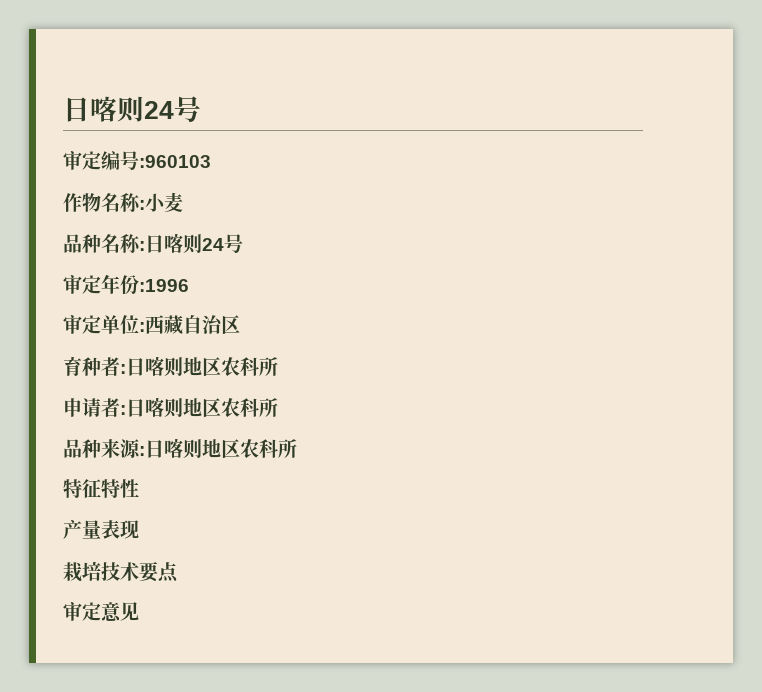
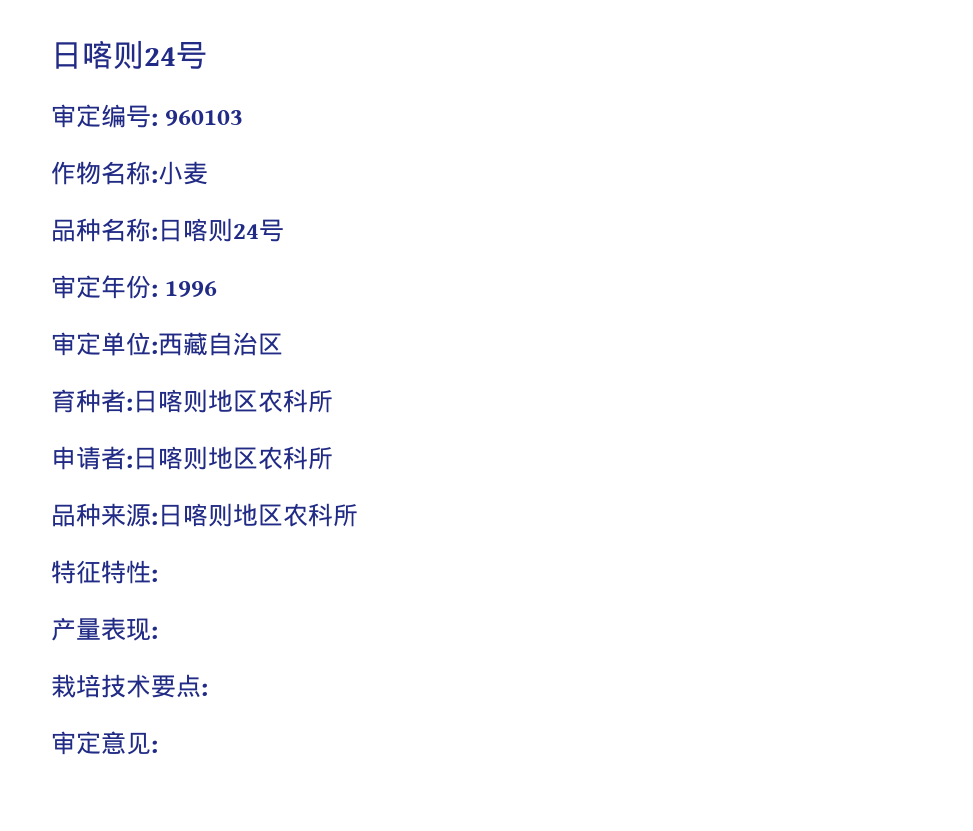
[139,155,211,168] :960103 -> [151,110,243,126] : 960103
[139,279,189,292] :1996 -> [151,281,217,297] : 1996
(139, 488) none -> [151,569,158,582] :
(139, 529) none -> [151,626,158,639] :
(179, 572) none -> [201,683,208,696] :
(139, 611) none -> [151,740,158,753] :

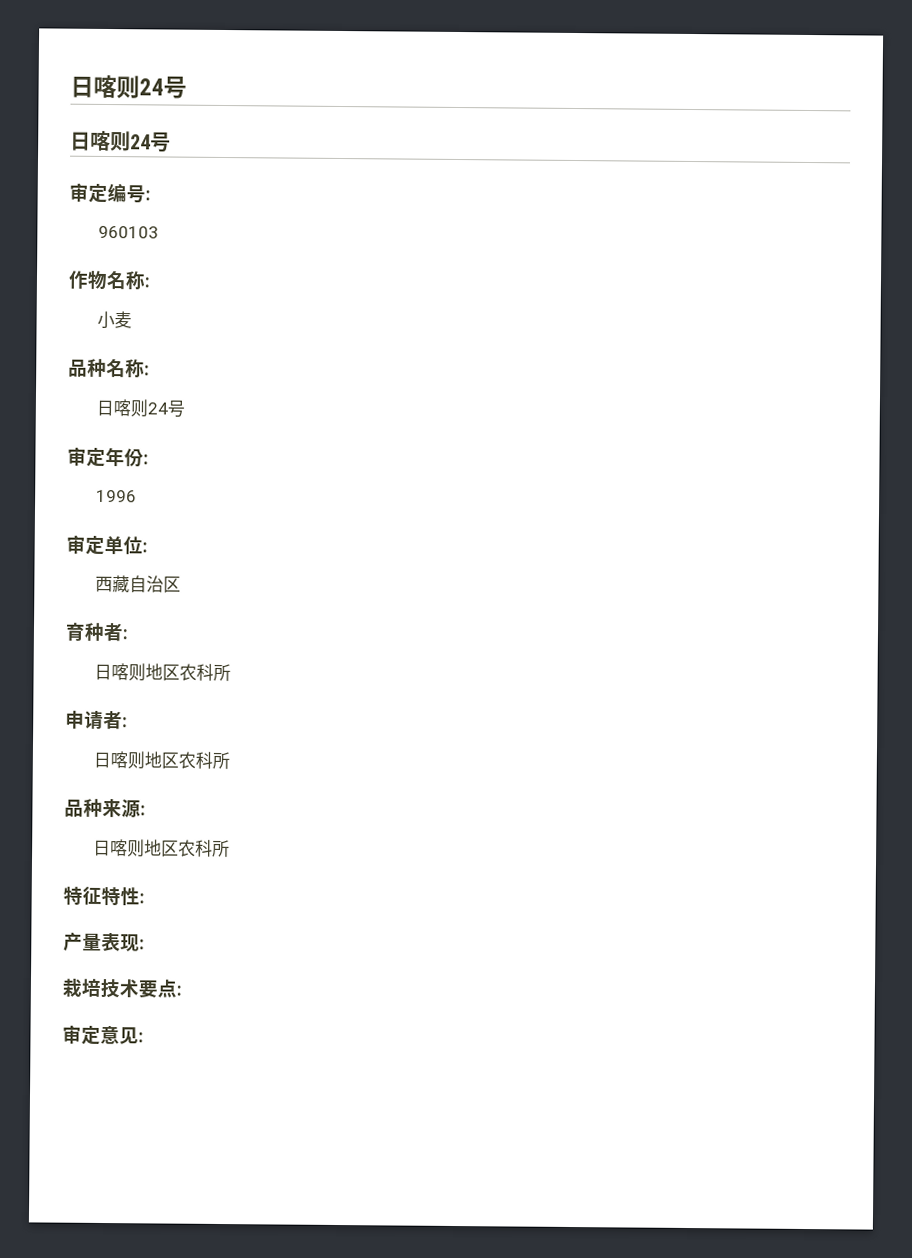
[51,40,207,69] 日喀则24号 -> [70,74,187,99] [70,130,171,153] 日喀则24号 // 日喀则24号
(158, 119) none -> (151, 195) //
(158, 176) none -> (150, 282) //
(158, 233) none -> (150, 370) //
(158, 290) none -> (149, 459) //
(158, 347) none -> (148, 547) //
(133, 404) none -> (128, 634) //
(133, 461) none -> (128, 722) //
(158, 518) none -> (146, 810) //

